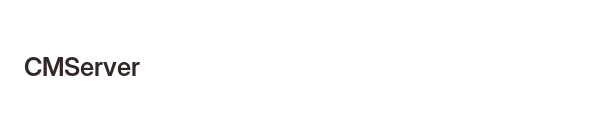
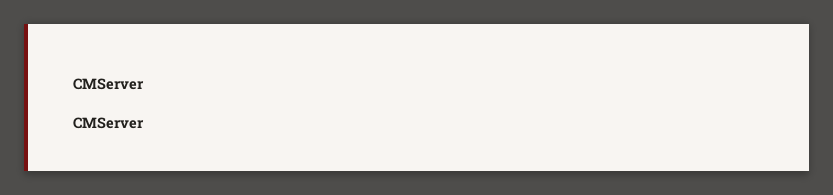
[24,57,140,76] CMServer -> [73,78,144,90] [73,117,144,129] CMServer // CMServer

